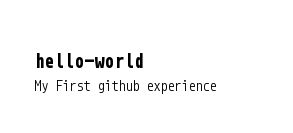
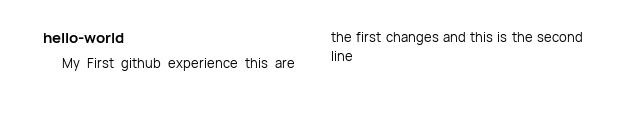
(216, 87) none -> [245,58,295,68] [331,32,583,45] [331,51,353,61] this are the first changes and this is the second line

